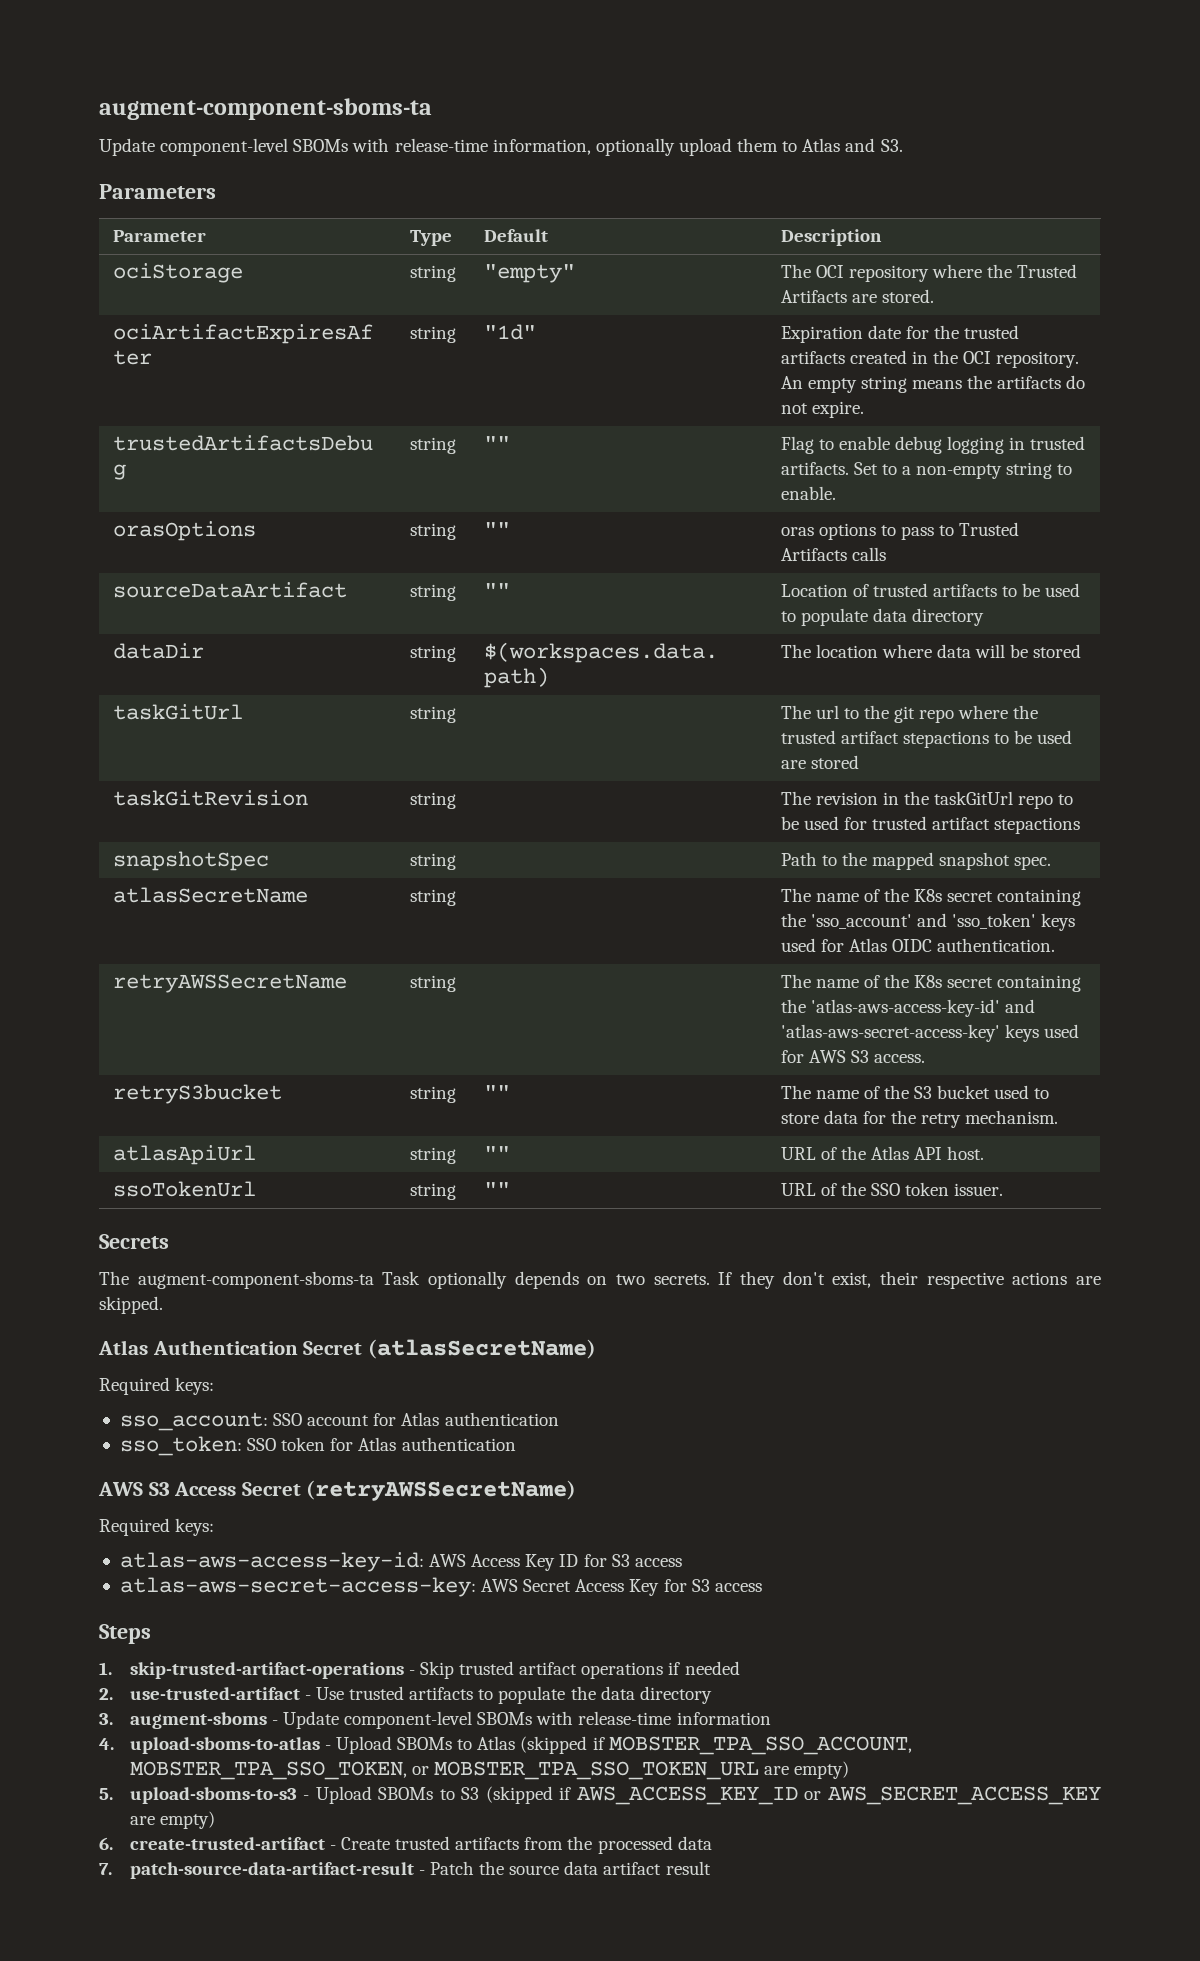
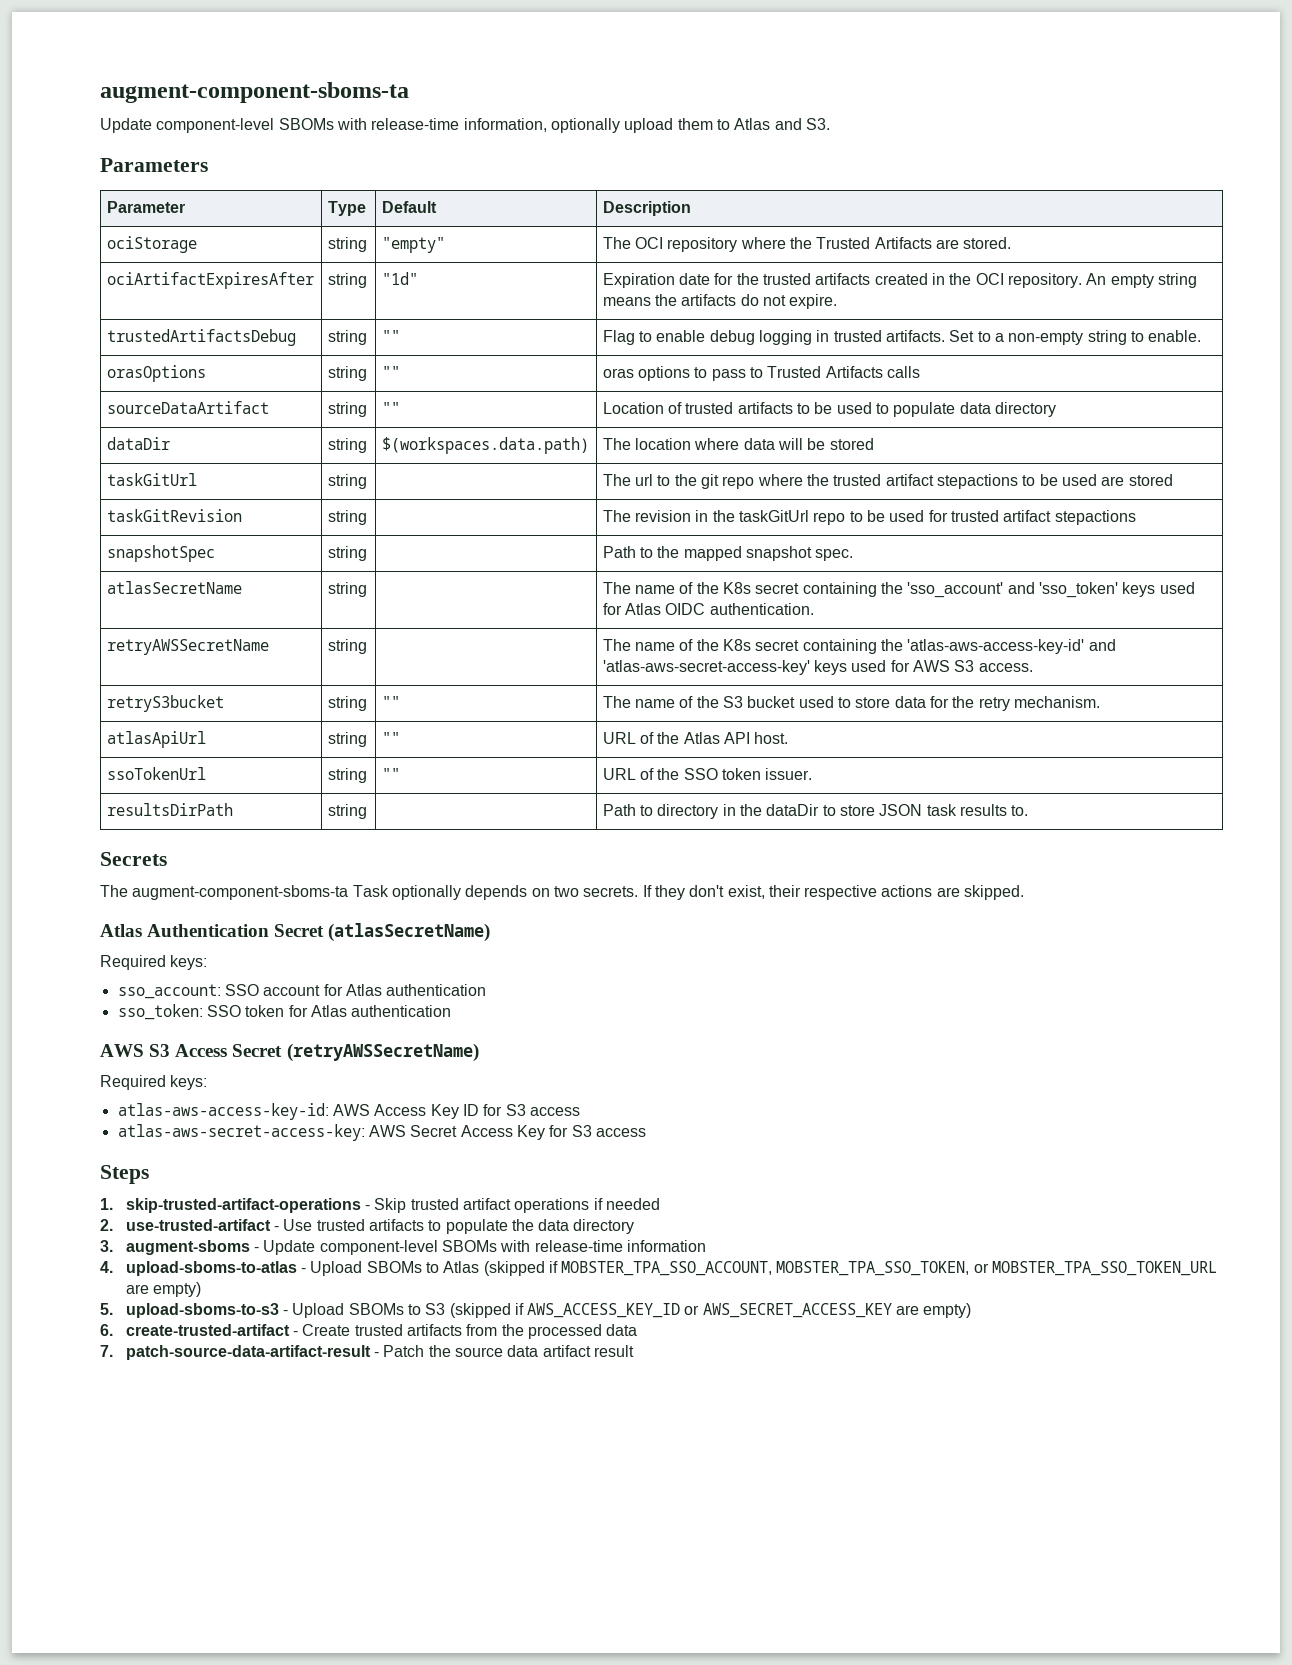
(1004, 1189) none -> [106,803,233,816] [327,804,367,819] [602,804,1029,819] // resultsDirPath | string | | Path to directory in the dataDir to store JSON task results to.

